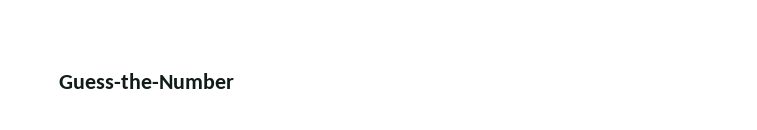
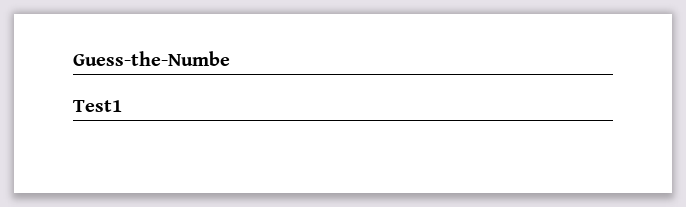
[59,73,234,89] Guess-the-Number -> [73,51,230,66] [73,100,122,112] Guess-the-Numbe // Test1

